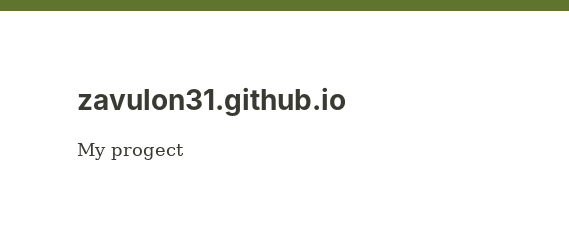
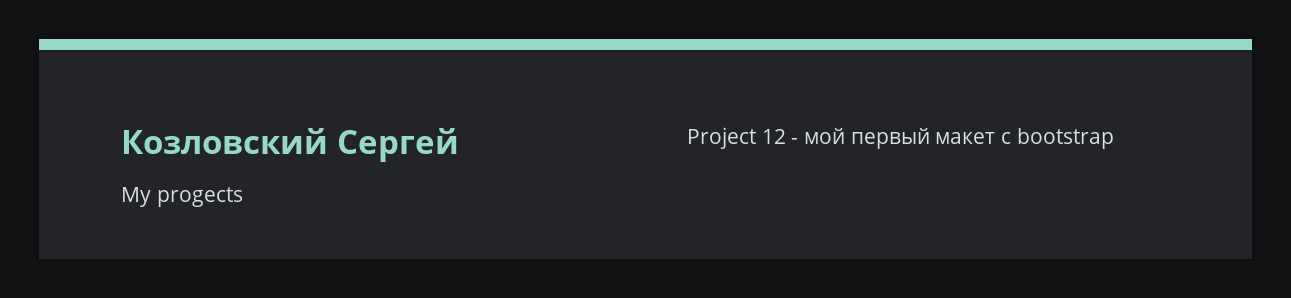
[77,87,346,116] zavulon31.github.io -> [121,128,459,162] Козловский Сергей
[111,144,184,160] progect -> [156,187,243,207] [687,127,1114,149] progects // Project 12 - мой первый макет с bootstrap

